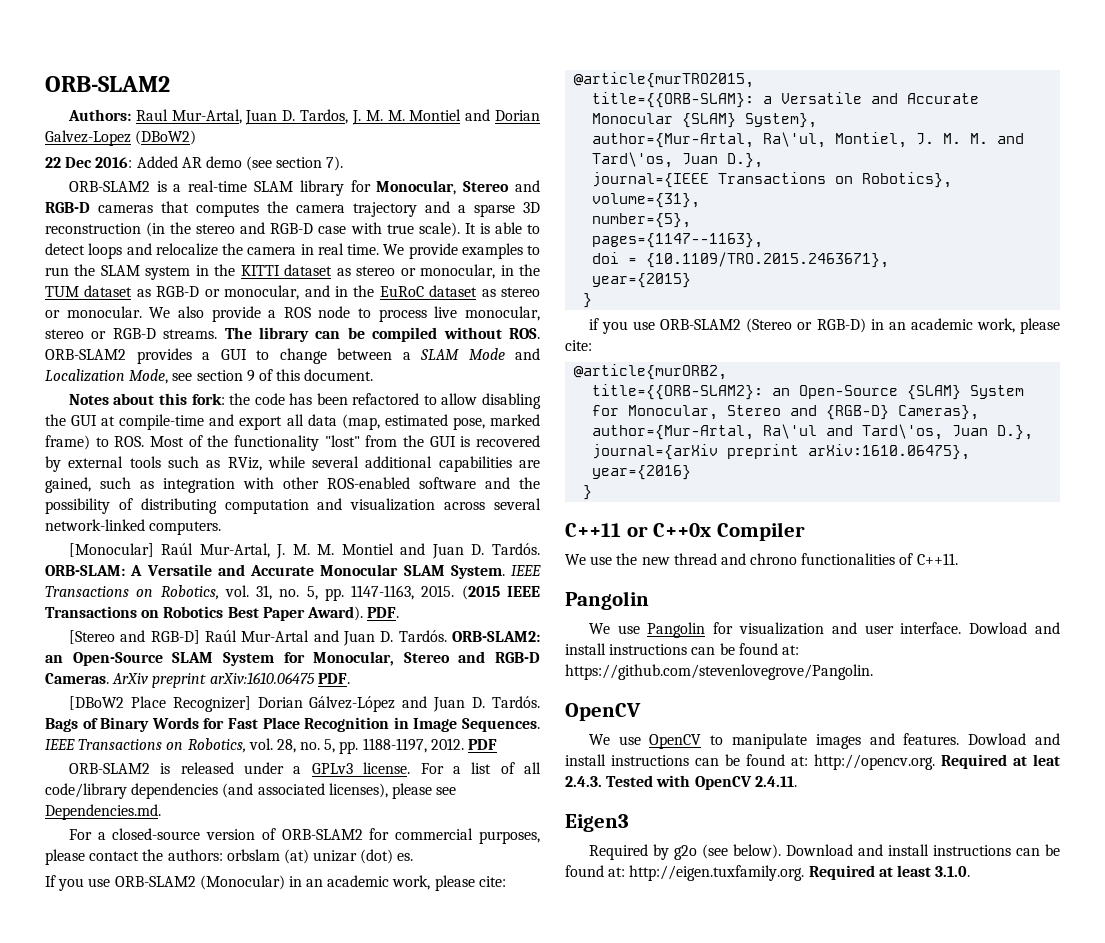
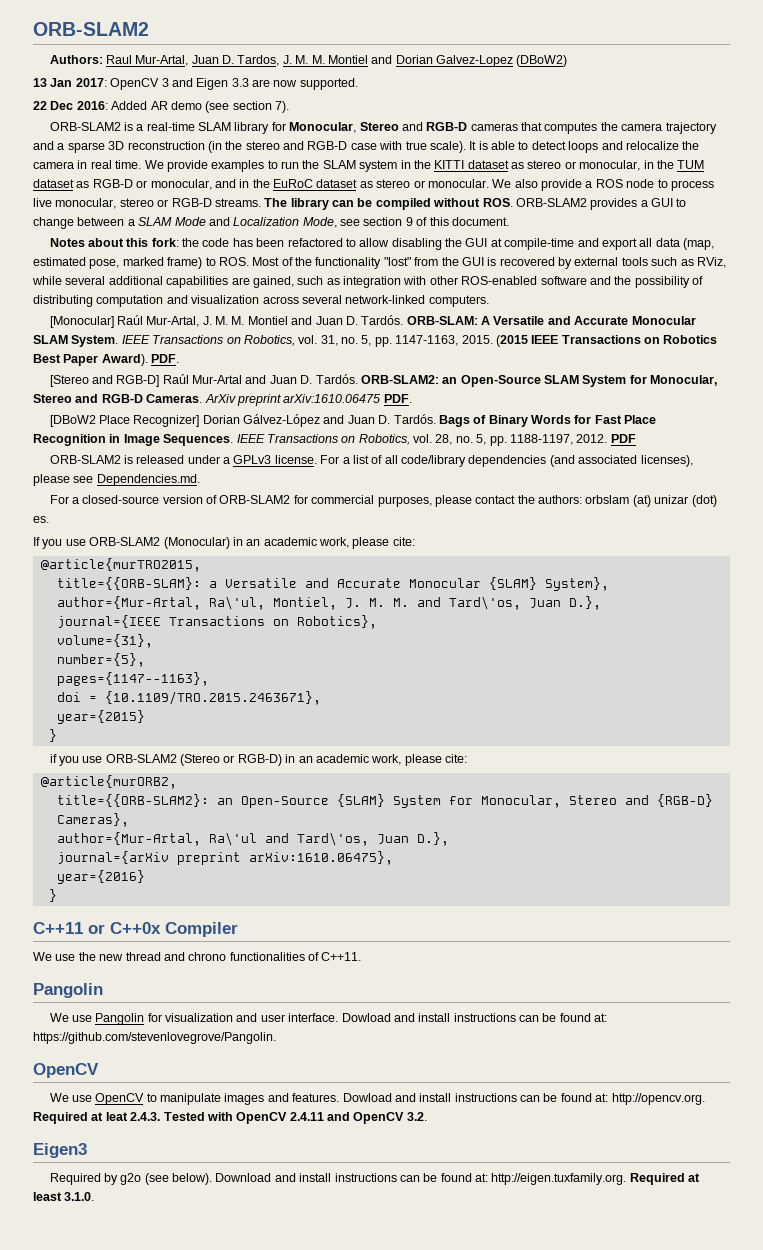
(197, 137) none -> [33,78,358,90] // 13 Jan 2017: OpenCV 3 and Eigen 3.3 are now supported.
[754,776,797,787] 2.4.11. -> [289,1112,427,1124] 2.4.11 and OpenCV 3.2.

